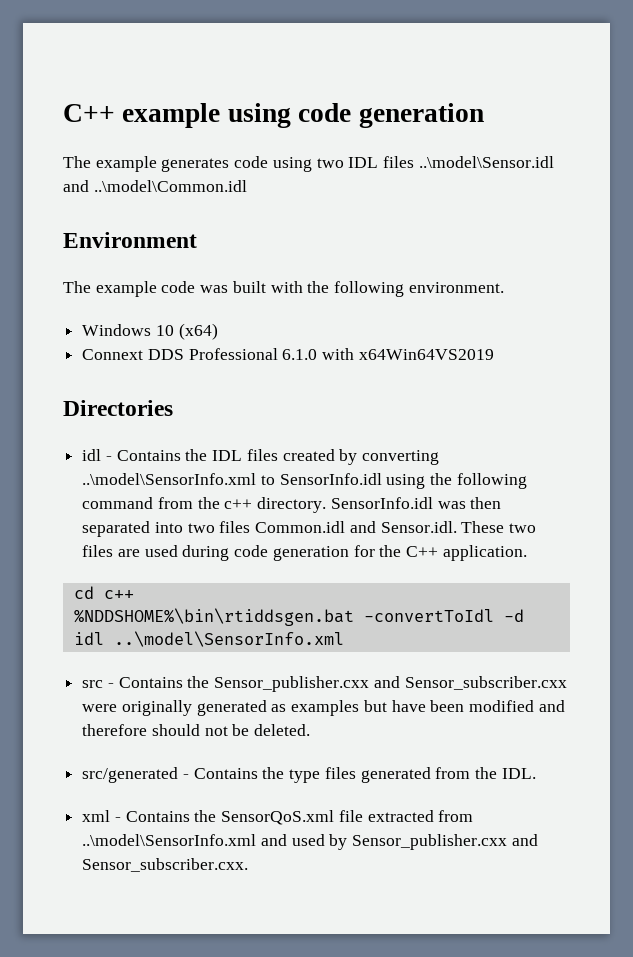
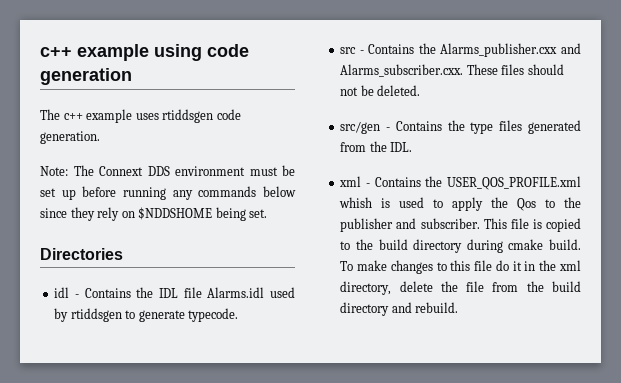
[63,104,115,122] C++ -> [40,47,72,57] c++
[95,156,554,172] [63,180,247,192] [63,232,197,248] [63,281,504,297] [82,323,218,340] [82,348,494,360] example generates code using two IDL files ..\model\Sensor.idl and ..\model\Common.idl // Environment // The example code was built with the following environment. // Windows 10 (x64) // Connext DDS Professional 6.1.0 with x64Win64VS2019 -> [63,109,241,123] [40,131,100,144] [40,165,295,176] [40,186,296,200] [40,207,268,221] c++ example uses rtiddsgen code generation. // Note: The Connext DDS environment must be set up before running any commands below since they rely on $NDDSHOME being set.
[246,449,440,465] [82,473,527,489] [82,497,502,513] [82,521,537,537] [82,545,527,561] [73,586,134,599] [73,608,524,626] [73,631,344,647] [82,676,567,692] [82,700,565,716] [82,724,148,736] files created by converting ..\model\SensorInfo.xml to SensorInfo.idl using the following command from the c++ directory. SensorInfo.idl was then separated into two files Common.idl and Sensor.idl. These two files are used during code generation for the C++ application. // cd c++ // %NDDSHOME%\bin\rtiddsgen.bat -convertToIdl -d idl ..\model\SensorInfo.xml // src - Contains the Sensor_publisher.cxx and Sensor_subscriber.cxx were originally generated as examples but have been modified and therefore -> [183,287,295,298] [54,308,239,322] [340,43,581,57] [340,64,525,77] file Alarms.idl used by rtiddsgen to generate typecode. // src - Contains the Alarms_publisher.cxx and Alarms_subscriber.cxx. These files
[82,767,179,783] src/generated -> [340,121,381,134] src/gen
[221,810,474,825] [82,834,538,850] [82,858,249,872] SensorQoS.xml file extracted from ..\model\SensorInfo.xml and used by Sensor_publisher.cxx and Sensor_subscriber.cxx. -> [447,176,581,190] [339,197,581,211] [340,218,581,232] [340,239,581,253] [340,260,581,274] [340,281,581,295] [340,302,459,316] USER_QOS_PROFILE.xml whish is used to apply the Qos to the publisher and subscriber. This file is copied to the build directory during cmake build. To make changes to this file do it in the xml directory, delete the file from the build directory and rebuild.

